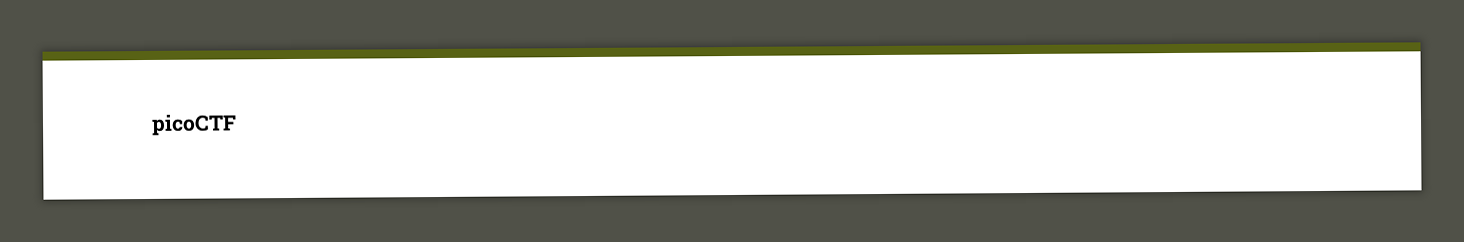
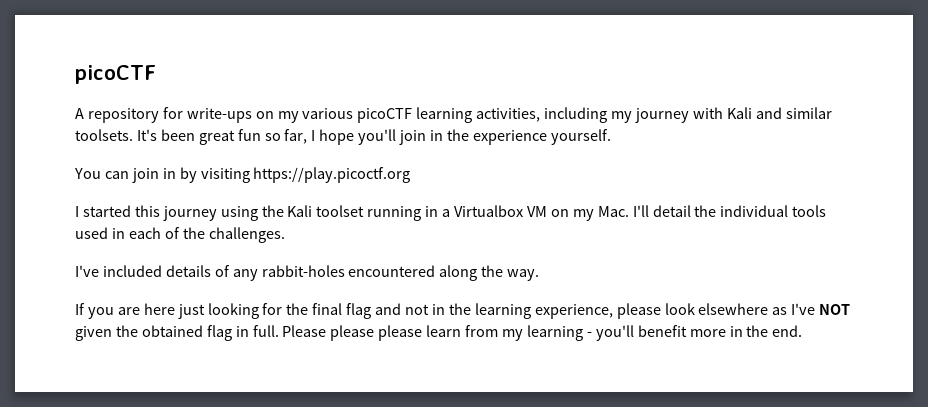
[151,114,237,136] picoCTF -> [75,65,156,84] [75,107,832,123] [75,129,611,145] [74,167,411,183] [75,205,827,221] [75,227,285,243] [75,265,540,281] [75,303,851,319] [75,325,803,341] picoCTF // A repository for write-ups on my various picoCTF learning activities, including my journey with Kali and similar toolsets. It's been great fun so far, I hope you'll join in the experience yourself. // You can join in by visiting https://play.picoctf.org // I started this journey using the Kali toolset running in a Virtualbox VM on my Mac. I'll detail the individual tools used in each of the challenges. // I've included details of any rabbit-holes encountered along the way. // If you are here just looking for the final flag and not in the learning experience, please look elsewhere as I've NOT given the obtained flag in full. Please please please learn from my learning - you'll benefit more in the end.

